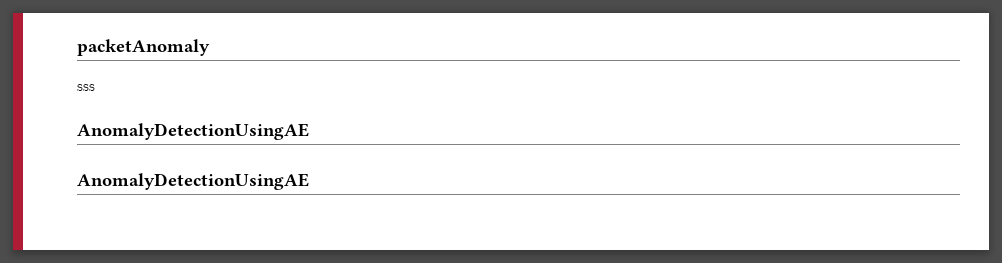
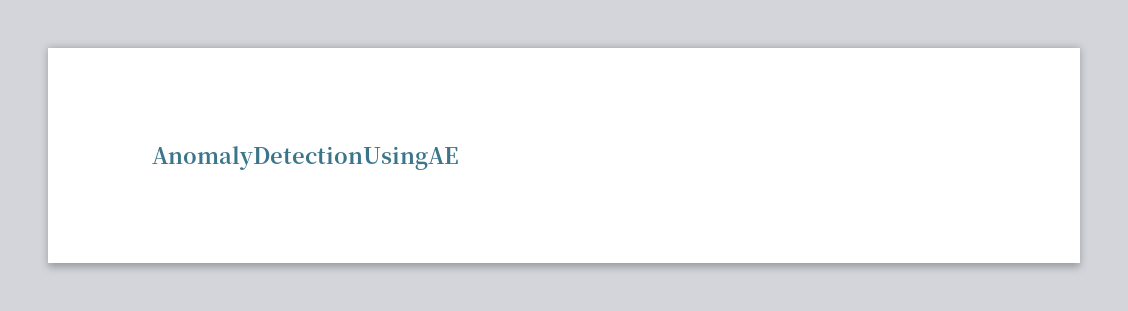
[77,39,210,56] [77,84,95,91] [77,123,309,140] [77,173,309,190] packetAnomaly // sss // AnomalyDetectionUsingAE // AnomalyDetectionUsingAE -> [152,146,459,170] AnomalyDetectionUsingAE

